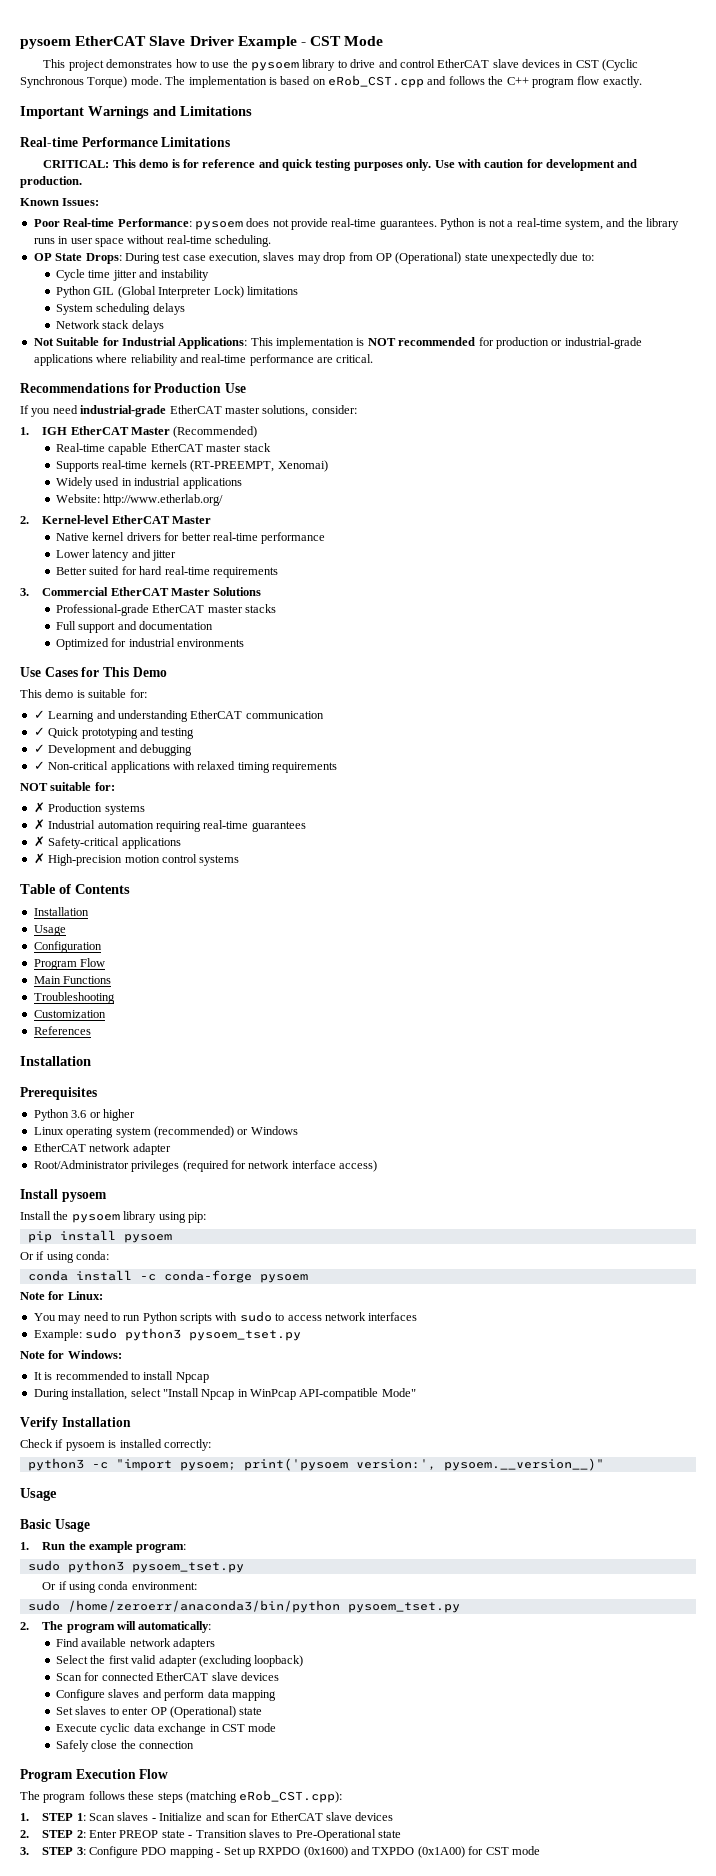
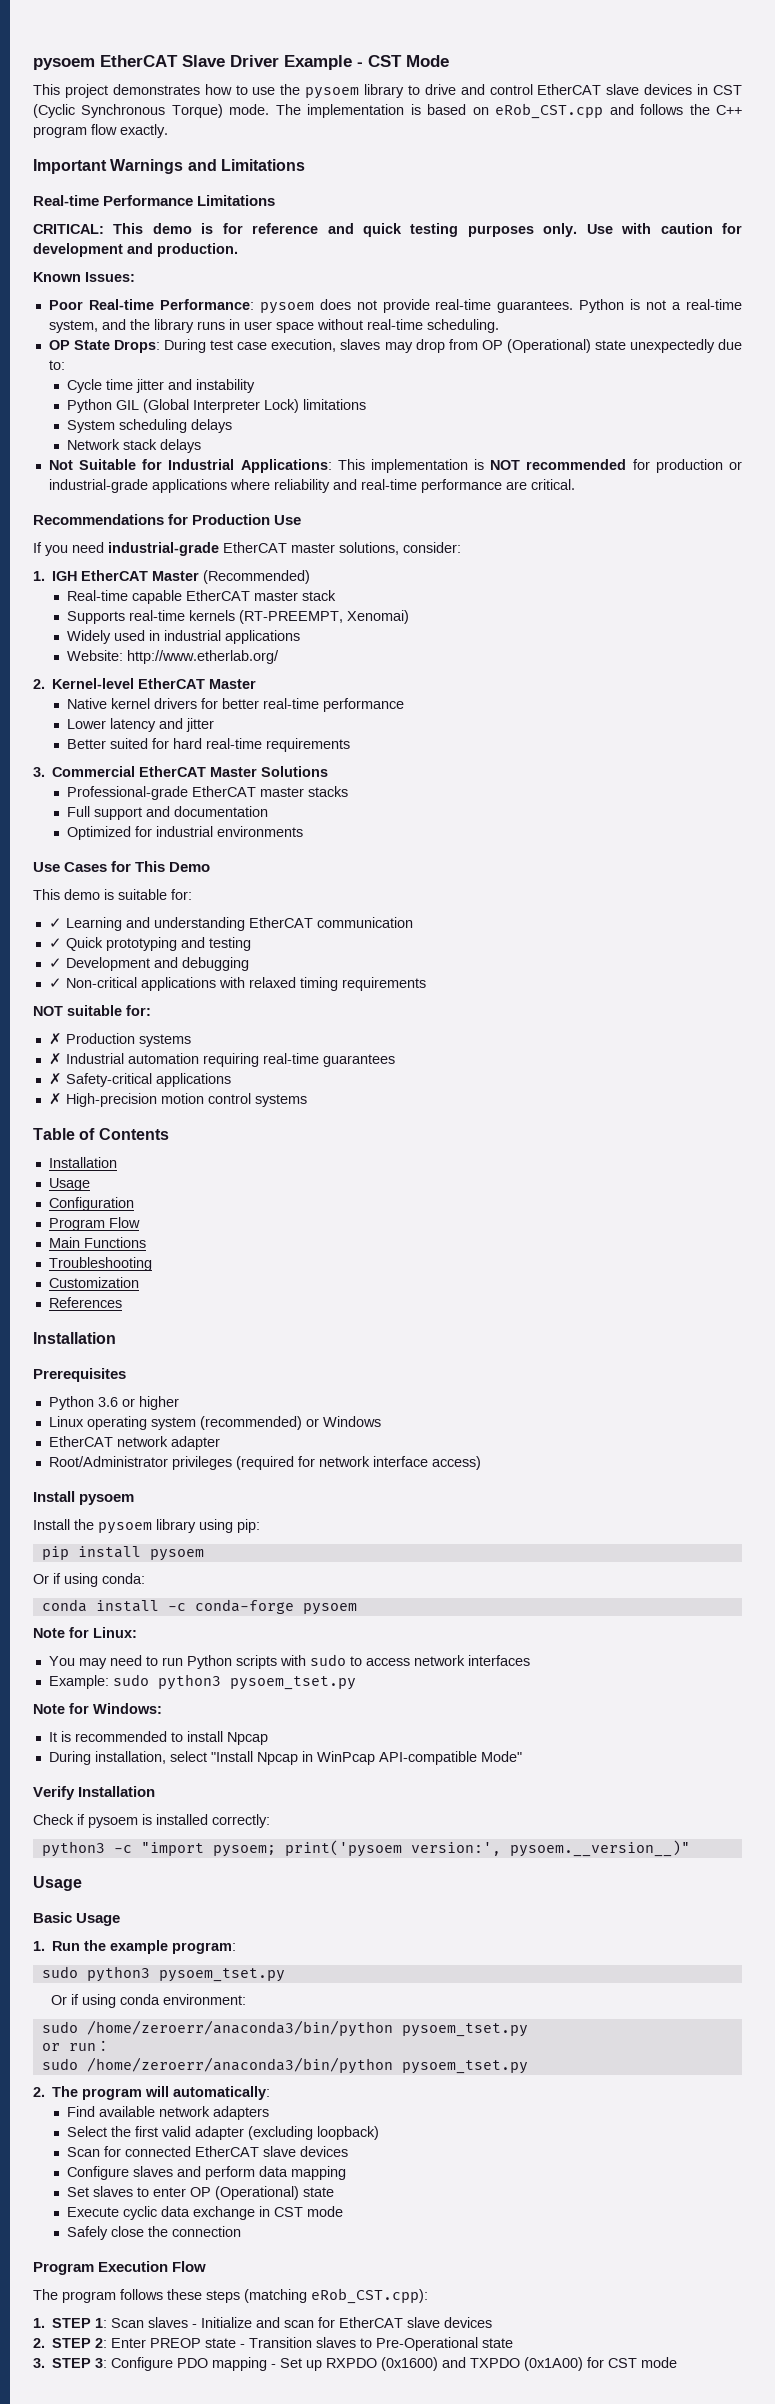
(460, 1607) none -> [41,2040,111,2051] [41,2057,528,2074] // or run： // sudo /home/zeroerr/anaconda3/bin/python pysoem_tset.py

